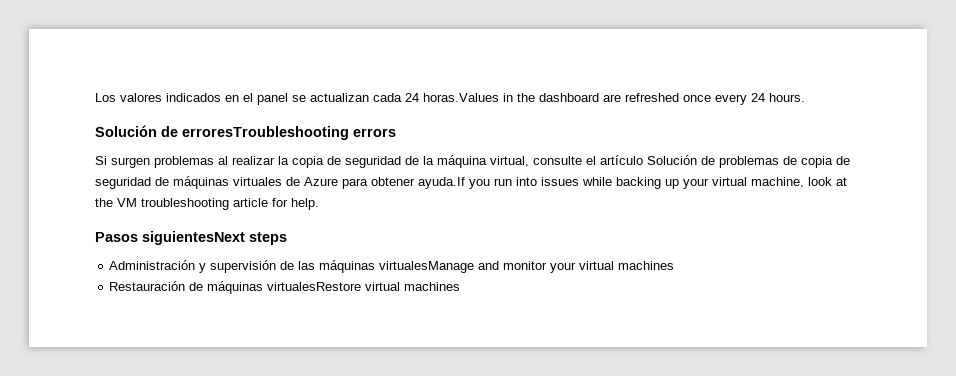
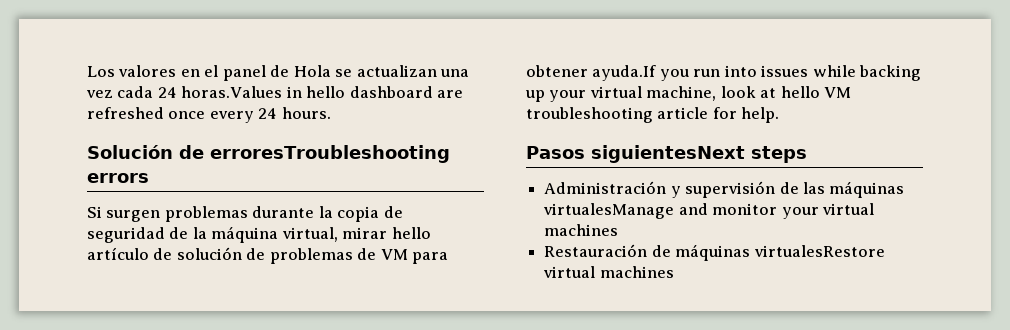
[166,93,221,102] indicados -> (177, 71) none
[292,93,369,102] se actualizan -> [270,65,470,77] [86,90,113,98] de Hola se actualizan una vez
[517,93,535,102] the -> [306,86,346,98] hello
[218,156,275,165] al realizar -> [252,206,315,218] durante
[533,155,850,168] [95,176,338,189] consulte el artículo Solución de problemas de copia de seguridad de máquinas virtuales de Azure -> [342,227,431,239] [87,247,408,264] mirar hello artículo de solución de problemas de VM
[95,198,113,207] the -> [780,86,820,98] hello

